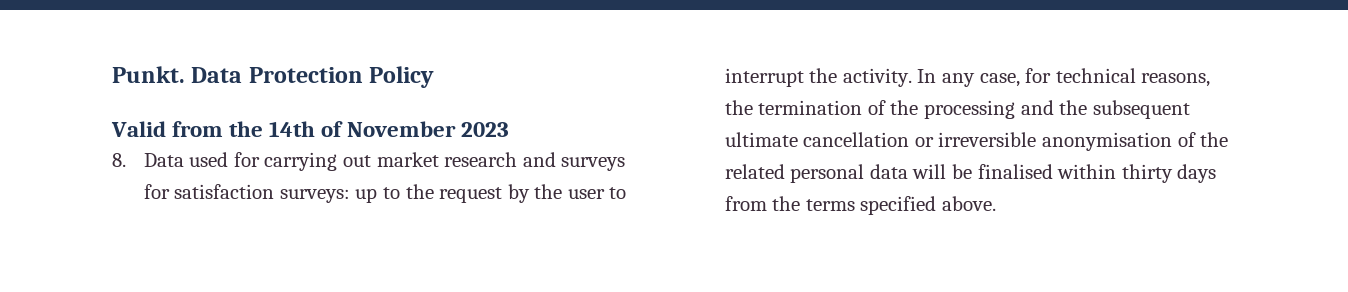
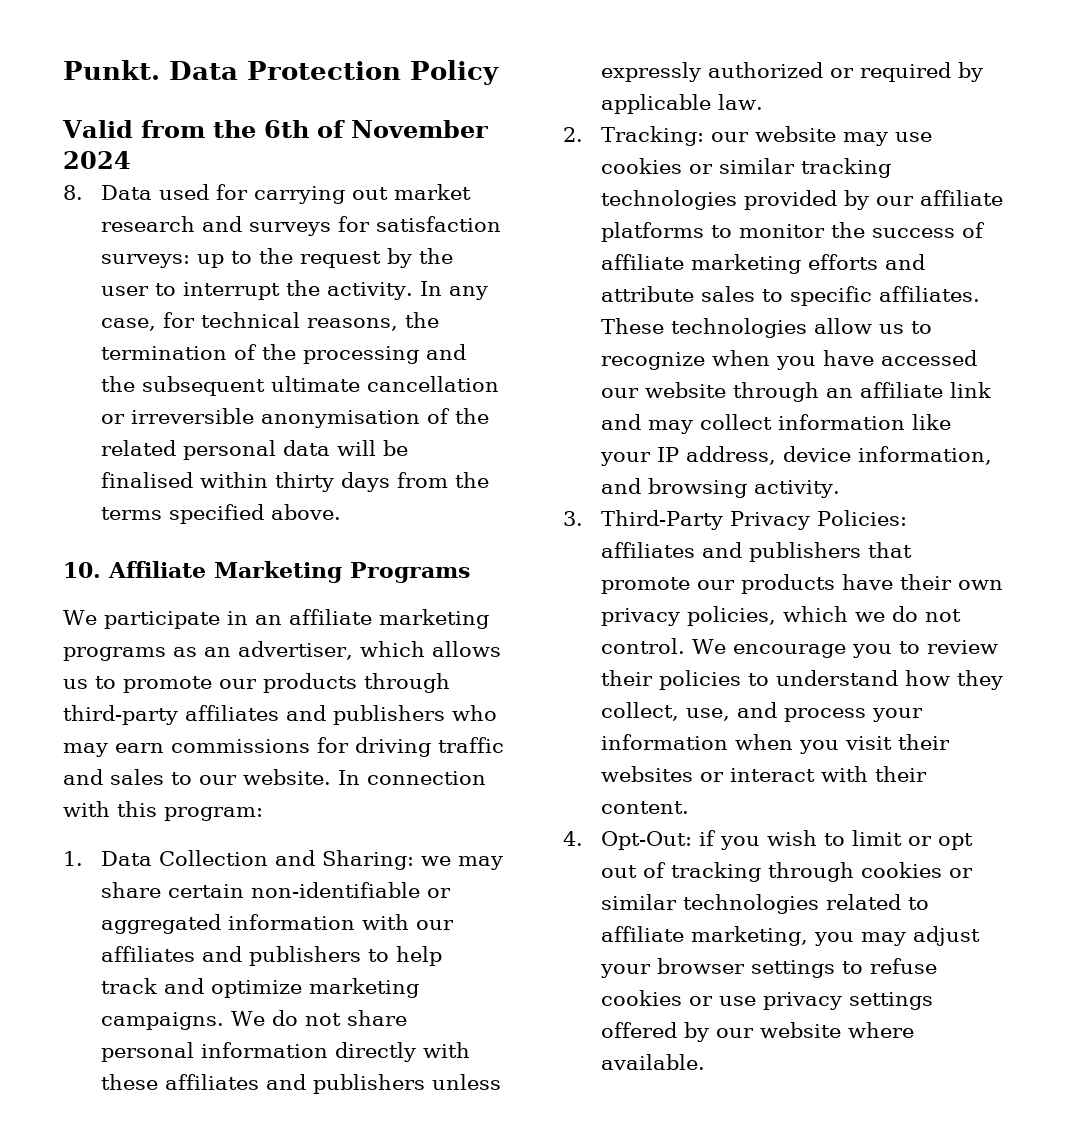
[269,121,316,137] 14th -> [263,120,309,138] 6th
[461,122,510,137] 2023 -> [63,151,131,169] 2024
(996, 203) none -> [63,561,470,583] [63,609,489,629] [63,641,501,661] [63,673,450,693] [63,705,497,725] [63,737,504,757] [63,769,486,785] [63,801,263,821] [63,850,504,870] [101,882,452,898] [101,914,455,934] [101,946,443,966] [101,978,420,998] [101,1010,408,1030] [101,1042,471,1062] [101,1074,502,1094] [601,62,984,82] [601,94,764,114] [563,126,933,146] [601,158,892,178] [601,190,1004,210] [601,222,986,242] [601,254,926,274] [601,286,981,306] [601,318,933,338] [601,350,978,370] [601,382,992,402] [601,414,952,434] [600,446,993,466] [601,478,841,498] [563,510,908,530] [601,542,913,562] [601,574,1004,594] [601,606,962,626] [601,638,999,658] [601,670,1004,690] [601,702,924,722] [601,734,951,754] [601,766,928,782] [601,801,690,814] [563,830,974,850] [601,862,974,882] [601,894,930,914] [601,926,981,946] [600,958,938,978] [601,990,934,1010] [601,1022,915,1042] [601,1054,706,1070] // 10. Affiliate Marketing Programs // We participate in an affiliate marketing programs as an advertiser, which allows us to promote our products through third-party affiliates and publishers who may earn commissions for driving traffic and sales to our website. In connection with this program: // 1. Data Collection and Sharing: we may share certain non-identifiable or aggregated information with our affiliates and publishers to help track and optimize marketing campaigns. We do not share personal information directly with these affiliates and publishers unless expressly authorized or required by applicable law. // 2. Tracking: our website may use cookies or similar tracking technologies provided by our affiliate platforms to monitor the success of affiliate marketing efforts and attribute sales to specific affiliates. These technologies allow us to recognize when you have accessed our website through an affiliate link and may collect information like your IP address, device information, and browsing activity. // 3. Third-Party Privacy Policies: affiliates and publishers that promote our products have their own privacy policies, which we do not control. We encourage you to review their policies to understand how they collect, use, and process your information when you visit their websites or interact with their content. // 4. Opt-Out: if you wish to limit or opt out of tracking through cookies or similar technologies related to affiliate marketing, you may adjust your browser settings to refuse cookies or use privacy settings offered by our website where available.

